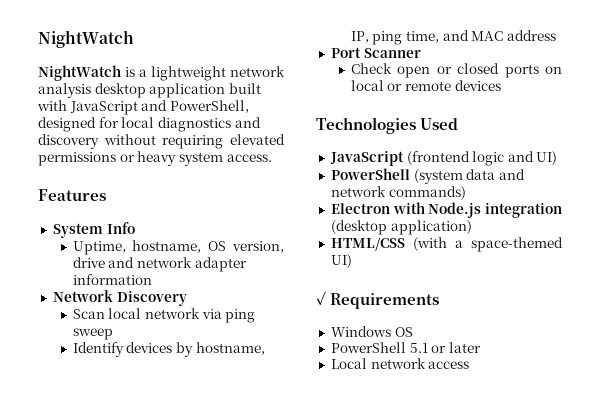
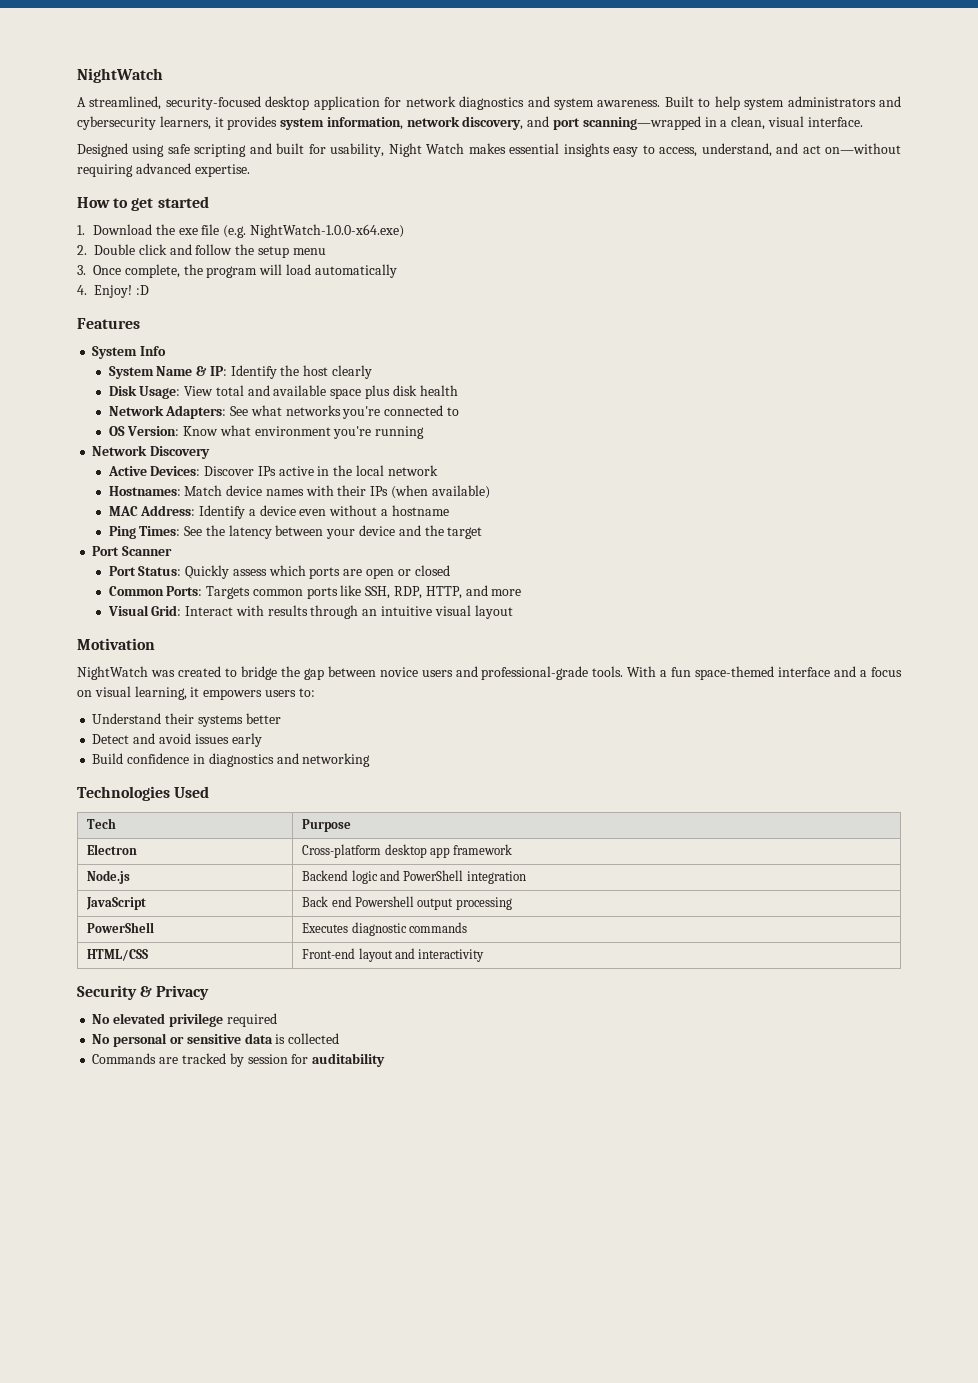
[38,65,285,81] [38,83,261,98] [37,100,249,115] [38,117,261,132] [38,134,285,149] [38,151,272,166] [38,189,106,201] [52,222,135,238] [72,240,284,255] [72,257,247,272] [72,274,152,285] [52,290,187,306] [72,308,256,323] [72,328,113,340] [72,342,265,357] [350,30,556,45] [330,47,421,58] [350,63,562,78] [350,80,501,91] [316,117,459,134] [329,151,558,166] [330,168,525,184] [330,186,466,200] [330,202,562,218] [330,220,472,235] [330,237,563,252] [330,254,352,268] [316,291,440,309] [330,326,413,337] [330,342,481,353] [330,358,470,369] NightWatch is a lightweight network analysis desktop application built with JavaScript and PowerShell, designed for local diagnostics and discovery without requiring elevated permissions or heavy system access. // Features // System Info // Uptime, hostname, OS version, drive and network adapter information // Network Discovery // Scan local network via ping sweep // Identify devices by hostname, IP, ping time, and MAC address // Port Scanner // Check open or closed ports on local or remote devices // Technologies Used // JavaScript (frontend logic and UI) // PowerShell (system data and network commands) // Electron with Node.js integration (desktop application) // HTML/CSS (with a space-themed UI) // ✓ Requirements // Windows OS // PowerShell 5.1 or later // Local network access -> [77,96,901,110] [77,116,863,130] [77,143,902,157] [77,163,250,177] [77,196,209,211] [77,224,404,238] [77,244,326,258] [77,264,397,278] [77,285,149,298] [77,318,140,329] [92,346,167,359] [108,365,372,379] [108,385,458,399] [108,405,459,419] [108,425,425,439] [92,445,211,459] [107,465,438,476] [108,485,490,499] [108,505,449,519] [108,525,483,539] [92,546,173,556] [108,565,450,579] [108,585,522,599] [107,605,513,619] [77,638,155,650] [77,666,903,680] [77,686,315,700] [92,713,281,727] [92,733,262,747] [92,753,371,767] [77,786,210,801] [87,818,117,829] [302,819,352,832] [87,844,138,855] [302,844,513,858] [87,870,131,884] [302,870,526,884] [86,897,147,910] [302,896,512,910] [87,922,155,933] [302,922,467,936] [87,949,149,961] [302,948,485,962] [77,985,210,1000] [92,1013,277,1027] [92,1033,340,1047] [92,1053,386,1067] A streamlined, security-focused desktop application for network diagnostics and system awareness. Built to help system administrators and cybersecurity learners, it provides system information, network discovery, and port scanning—wrapped in a clean, visual interface. // Designed using safe scripting and built for usability, Night Watch makes essential insights easy to access, understand, and act on—without requiring advanced expertise. // How to get started // 1. Download the exe file (e.g. NightWatch-1.0.0-x64.exe) // 2. Double click and follow the setup menu // 3. Once complete, the program will load automatically // 4. Enjoy! :D // Features // System Info // System Name & IP: Identify the host clearly // Disk Usage: View total and available space plus disk health // Network Adapters: See what networks you're connected to // OS Version: Know what environment you're running // Network Discovery // Active Devices: Discover IPs active in the local network // Hostnames: Match device names with their IPs (when available) // MAC Address: Identify a device even without a hostname // Ping Times: See the latency between your device and the target // Port Scanner // Port Status: Quickly assess which ports are open or closed // Common Ports: Targets common ports like SSH, RDP, HTTP, and more // Visual Grid: Interact with results through an intuitive visual layout // Motivation // NightWatch was created to bridge the gap between novice users and professional-grade tools. With a fun space-themed interface and a focus on visual learning, it empowers users to: // Understand their systems better // Detect and avoid issues early // Build confidence in diagnostics and networking // Technologies Used // Tech | Purpose // Electron | Cross-platform desktop app framework // Node.js | Backend logic and PowerShell integration // JavaScript | Back end Powershell output processing // PowerShell | Executes diagnostic commands // HTML/CSS | Front-end layout and interactivity // Security & Privacy // No elevated privilege required // No personal or sensitive data is collected // Commands are tracked by session for auditability

